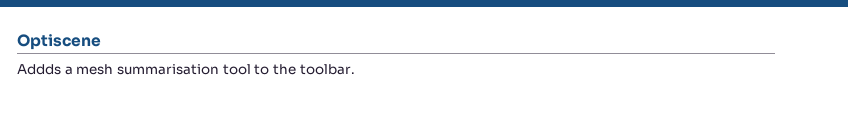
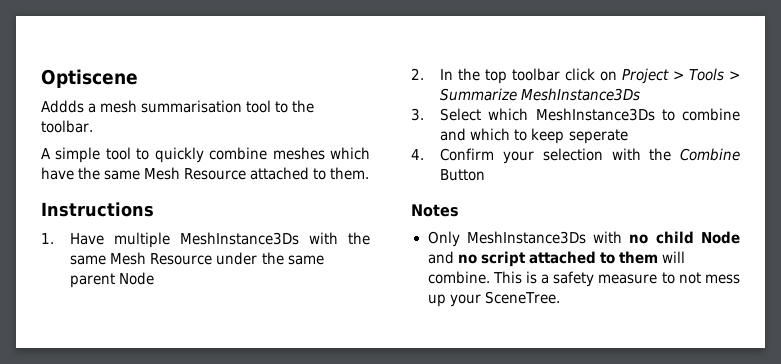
(355, 69) none -> [41,147,371,163] [41,167,370,180] [41,202,154,217] [41,232,371,248] [70,252,324,265] [70,272,155,288] [411,68,740,84] [440,88,641,101] [411,108,740,121] [440,128,628,144] [411,148,740,164] [440,169,486,181] [411,204,459,217] [427,231,740,247] [427,251,685,267] [427,271,740,287] [427,291,560,307] // A simple tool to quickly combine meshes which have the same Mesh Resource attached to them. // Instructions // 1. Have multiple MeshInstance3Ds with the same Mesh Resource under the same parent Node // 2. In the top toolbar click on Project > Tools > Summarize MeshInstance3Ds // 3. Select which MeshInstance3Ds to combine and which to keep seperate // 4. Confirm your selection with the Combine Button // Notes // Only MeshInstance3Ds with no child Node and no script attached to them will combine. This is a safety measure to not mess up your SceneTree.

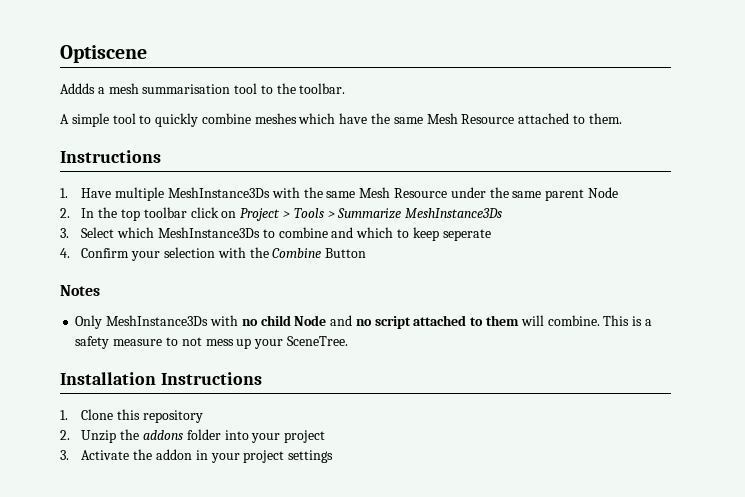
(560, 297) none -> [60,372,262,385] [60,409,204,423] [60,429,326,443] [60,449,334,463] // Installation Instructions // 1. Clone this repository // 2. Unzip the addons folder into your project // 3. Activate the addon in your project settings

